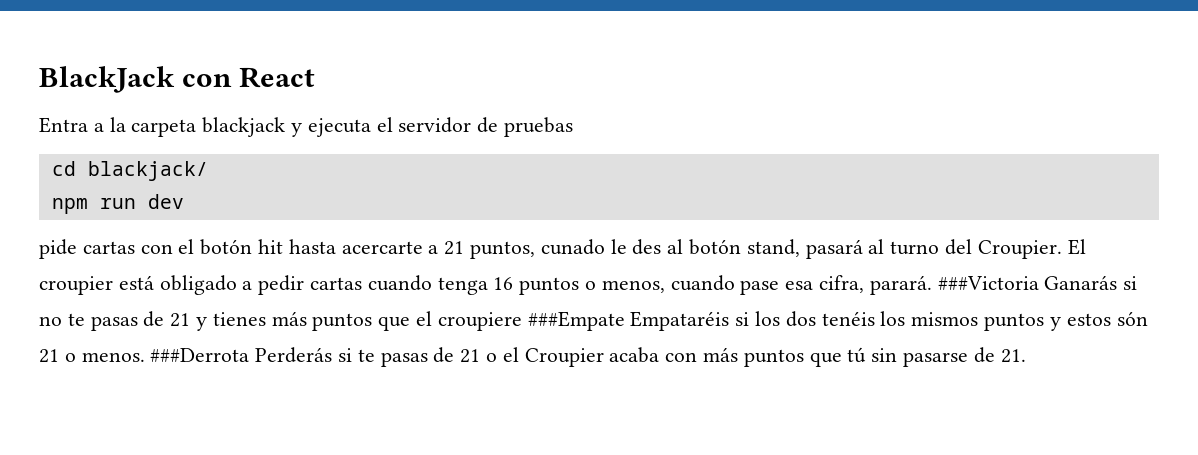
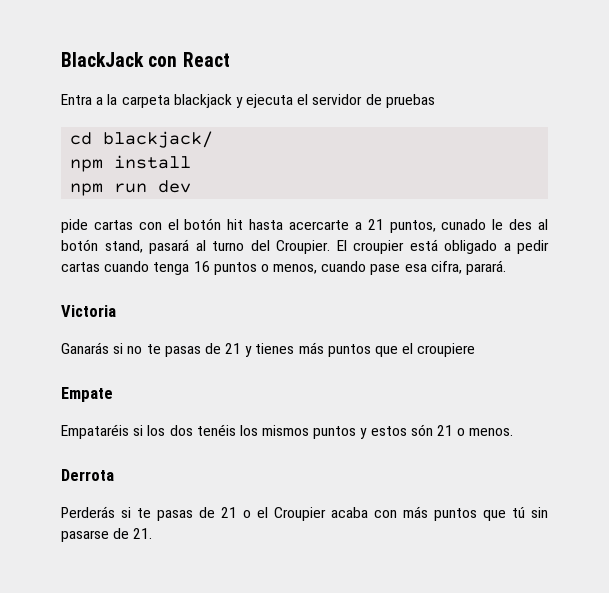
(208, 171) none -> [70,155,192,172] // npm install
[937,276,1039,290] ###Victoria -> [61,305,116,317] // Victoria //
[527,311,625,331] ###Empate -> [61,387,113,402] // Empate //
[150,348,250,362] ###Derrota -> [61,469,114,481] // Derrota //

